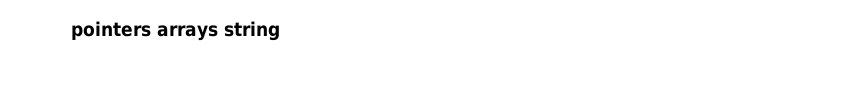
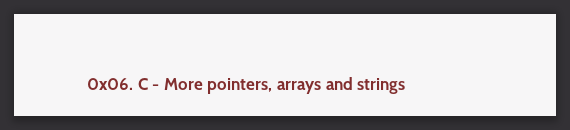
[71,21,280,41] pointers arrays string -> [87,77,406,94] 0x06. C - More pointers, arrays and strings

